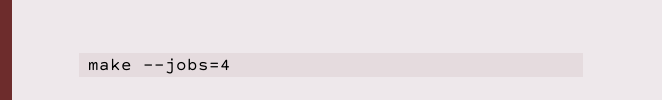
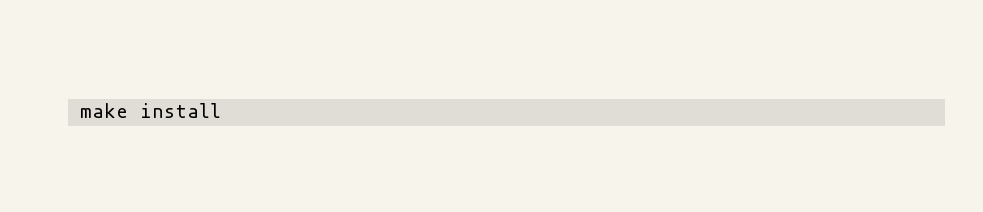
[143,58,231,74] --jobs=4 -> [140,103,222,118] install

